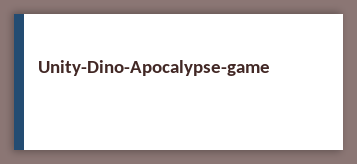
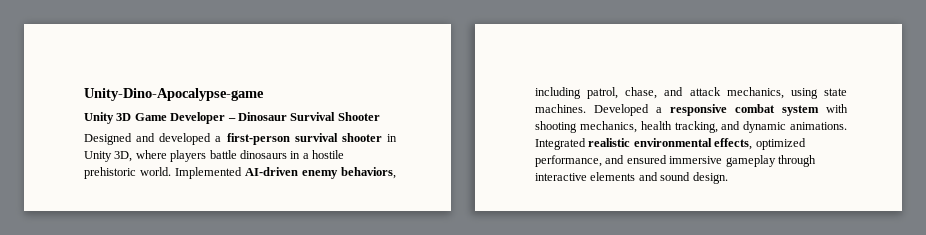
(270, 68) none -> [84,112,380,124] [84,133,397,145] [84,150,344,162] [84,167,396,179] [535,87,847,99] [535,104,848,116] [535,121,847,133] [535,138,806,150] [535,155,816,167] [535,172,728,184] // Unity 3D Game Developer – Dinosaur Survival Shooter // Designed and developed a first-person survival shooter in Unity 3D, where players battle dinosaurs in a hostile prehistoric world. Implemented AI-driven enemy behaviors, including patrol, chase, and attack mechanics, using state machines. Developed a responsive combat system with shooting mechanics, health tracking, and dynamic animations. Integrated realistic environmental effects, optimized performance, and ensured immersive gameplay through interactive elements and sound design.

